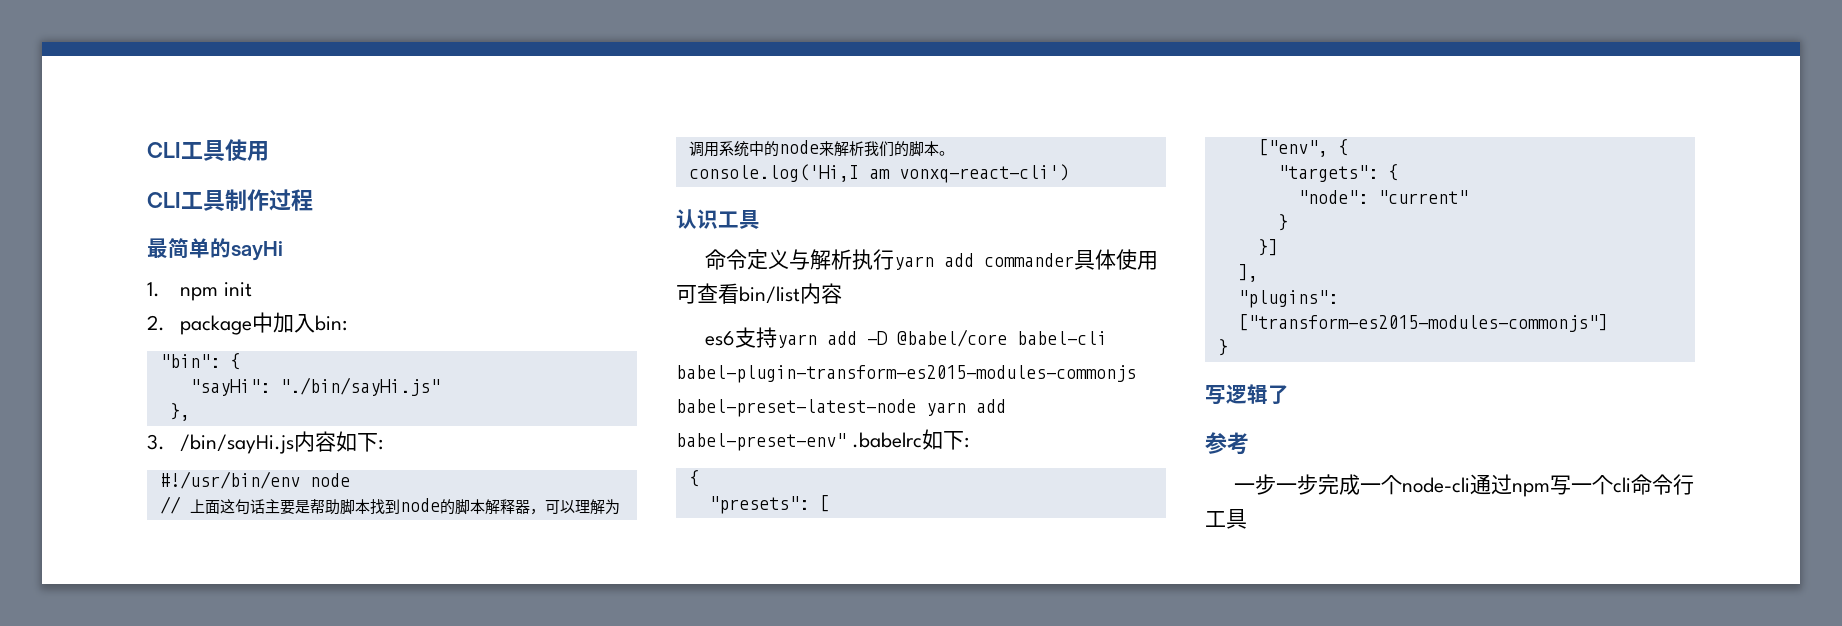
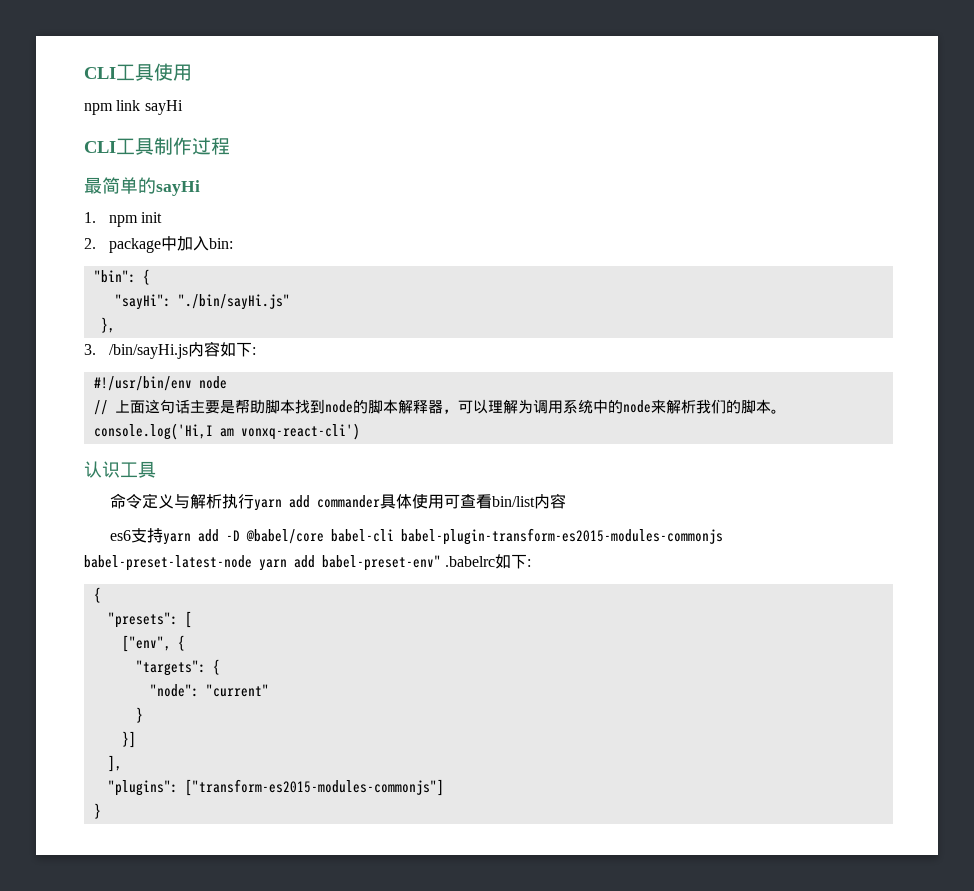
(269, 151) none -> [84,100,183,115] // npm link sayHi
[1205,384,1289,405] [1205,432,1249,455] [1233,474,1694,497] [1205,509,1247,529] // 写逻辑了 // 参考 // 一步一步完成一个node-cli通过npm写一个cli命令行工具 -> (101, 811) none

